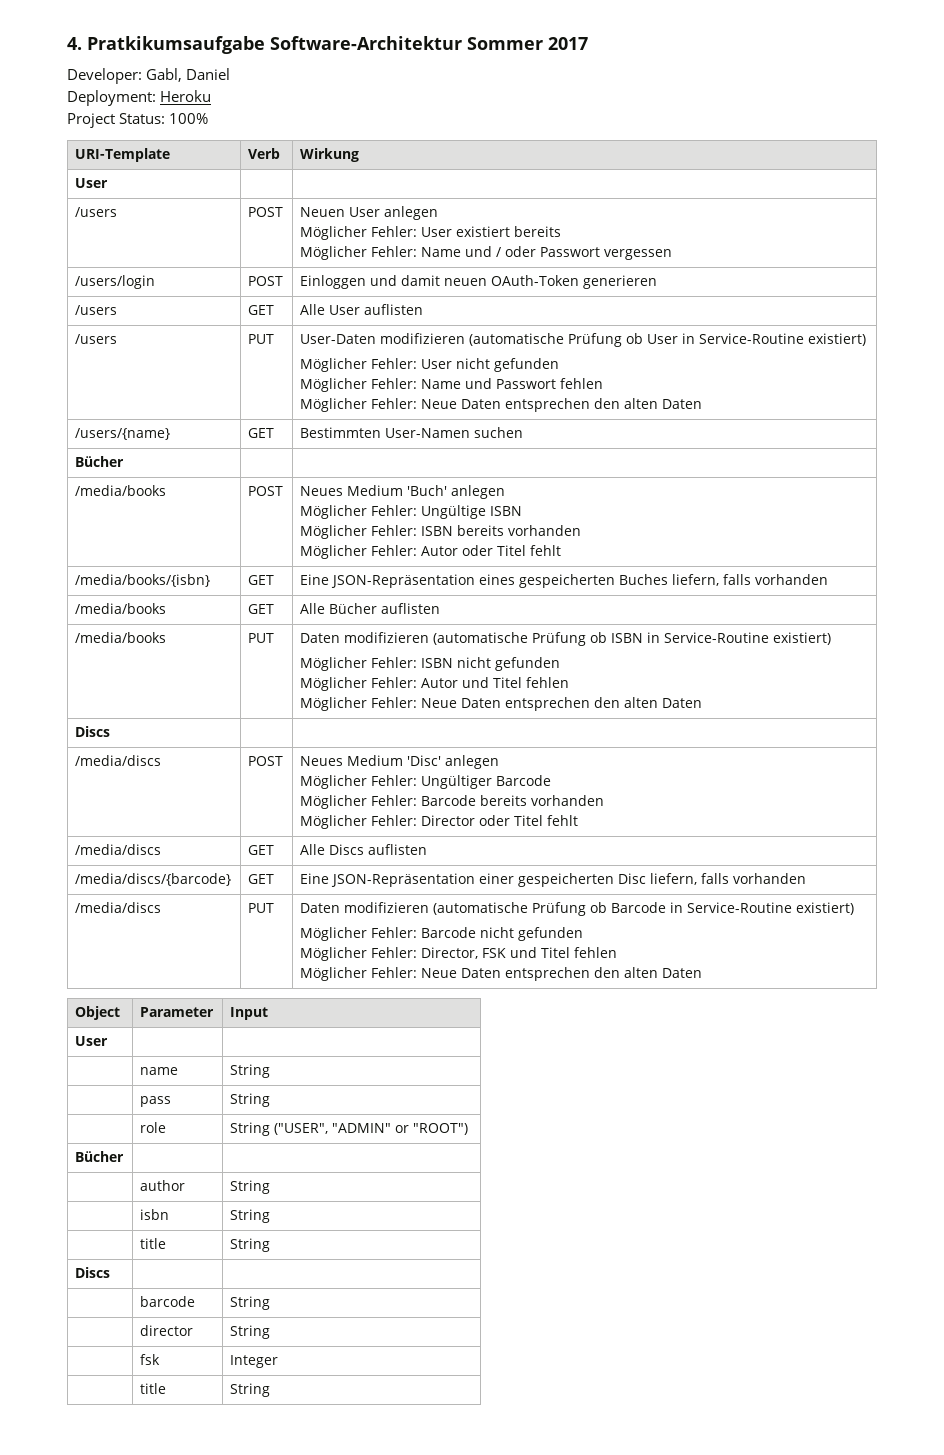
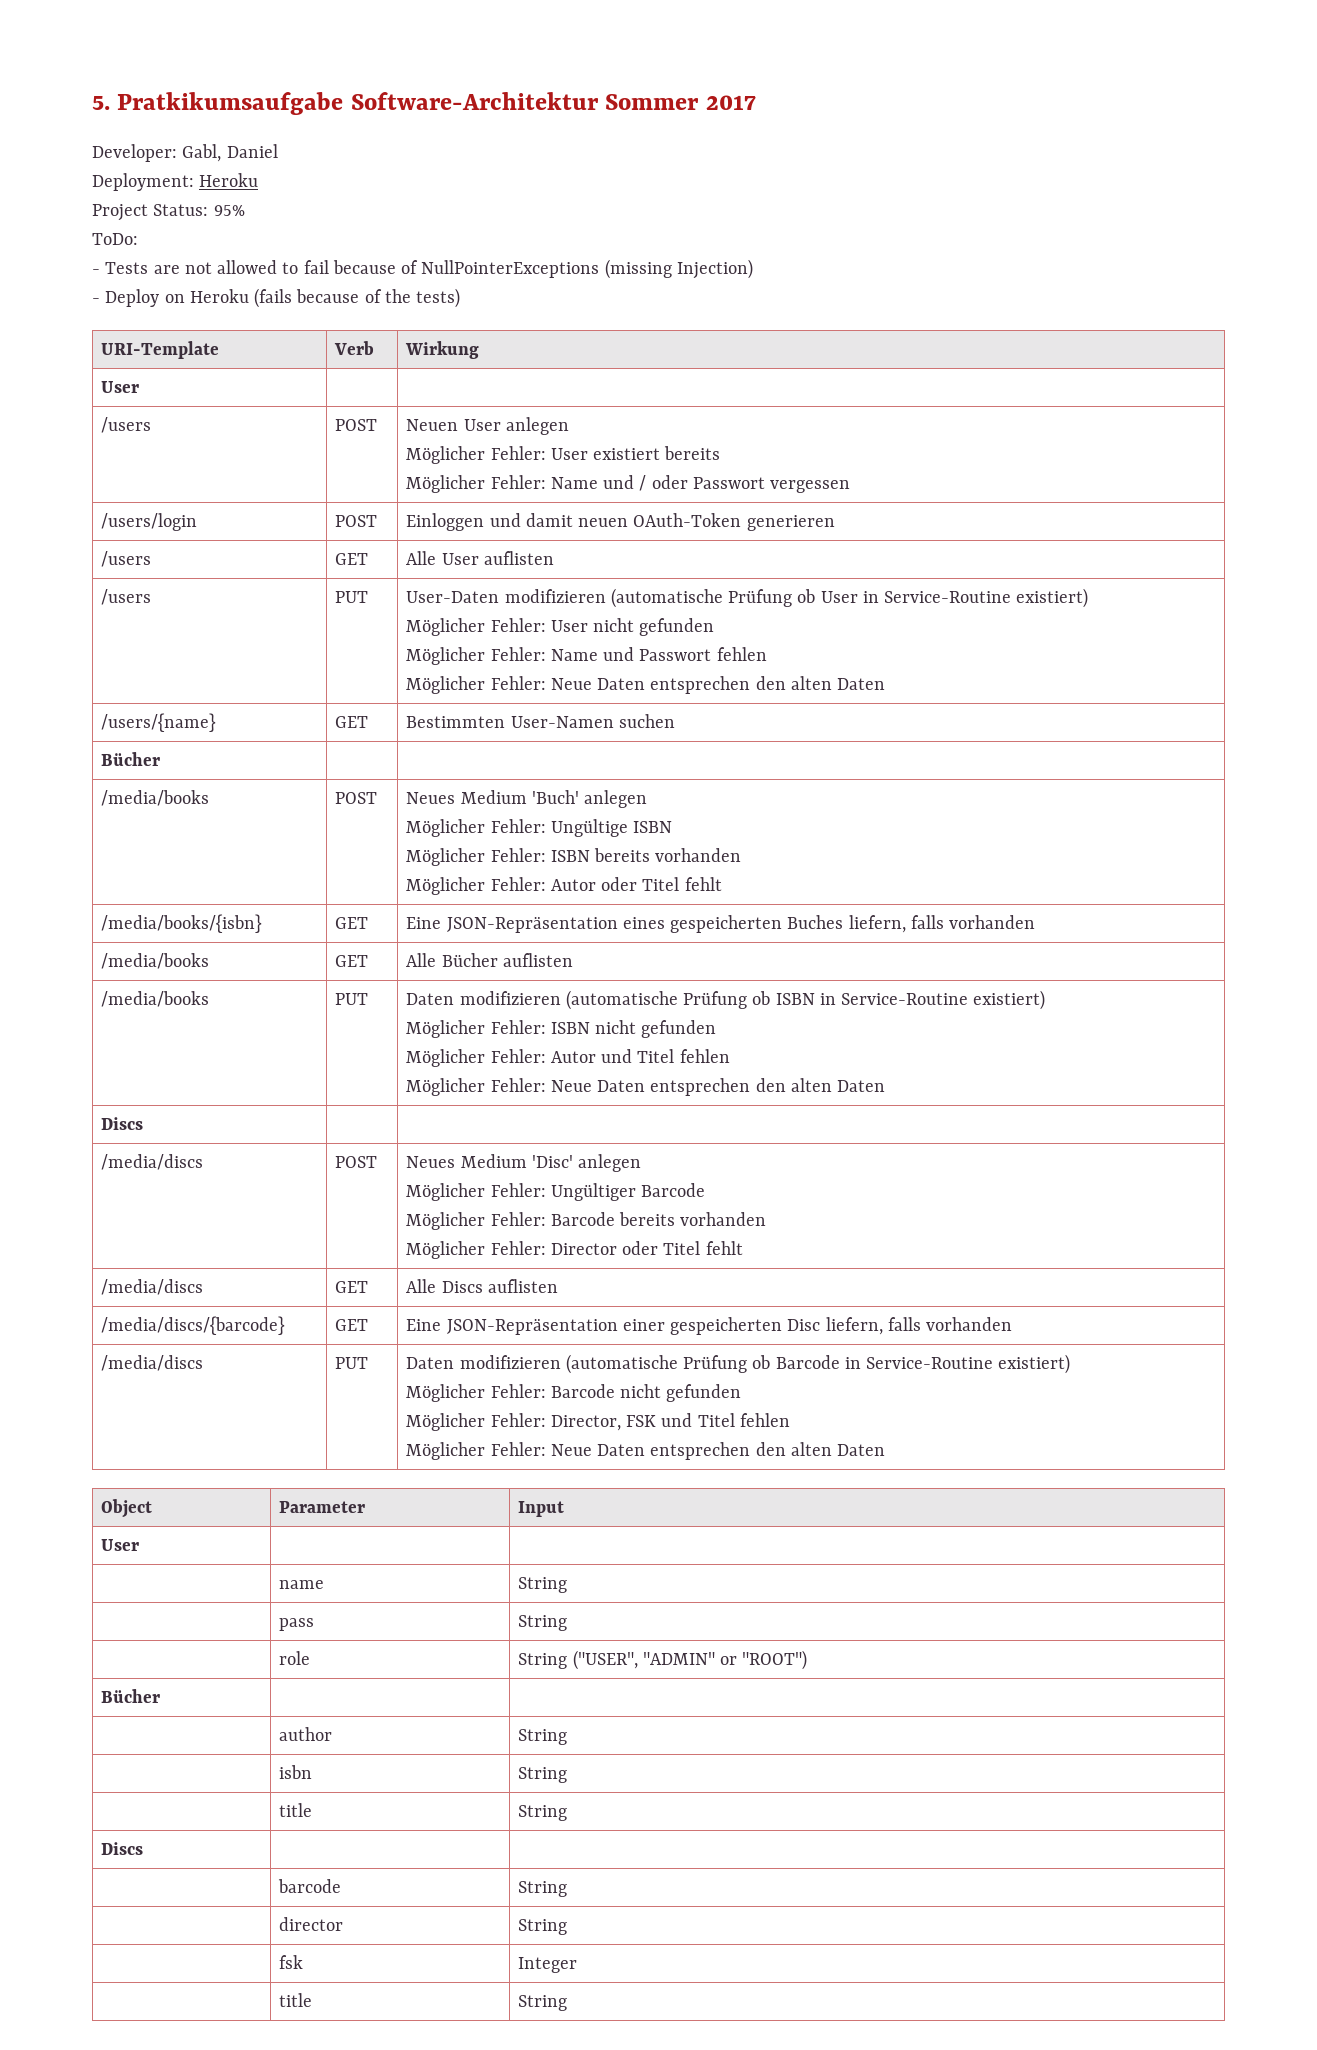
[67,37,82,50] 4. -> [92,96,110,110] 5.
[169,113,209,124] 100% -> [213,205,245,216] [92,233,138,245] [92,259,753,279] [92,288,461,308] 95% // ToDo: // - Tests are not allowed to fail because of NullPointerExceptions (missing Injection) // - Deploy on Heroku (fails because of the tests)

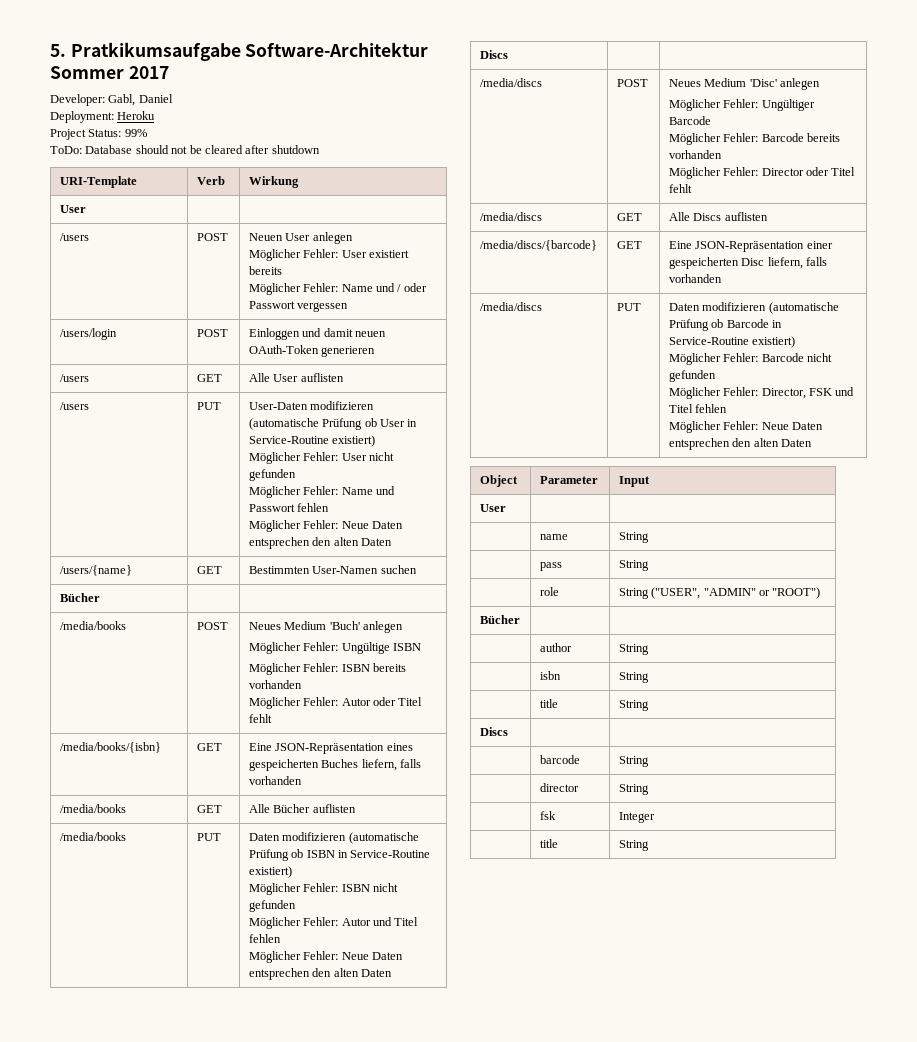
[213,205,245,216] 95% -> [124,129,147,137] 99%
[92,259,753,279] [92,288,461,308] // - Tests are not allowed to fail because of NullPointerExceptions (missing Injection) // - Deploy on Heroku (fails because of the tests) -> [85,145,320,154] Database should not be cleared after shutdown

